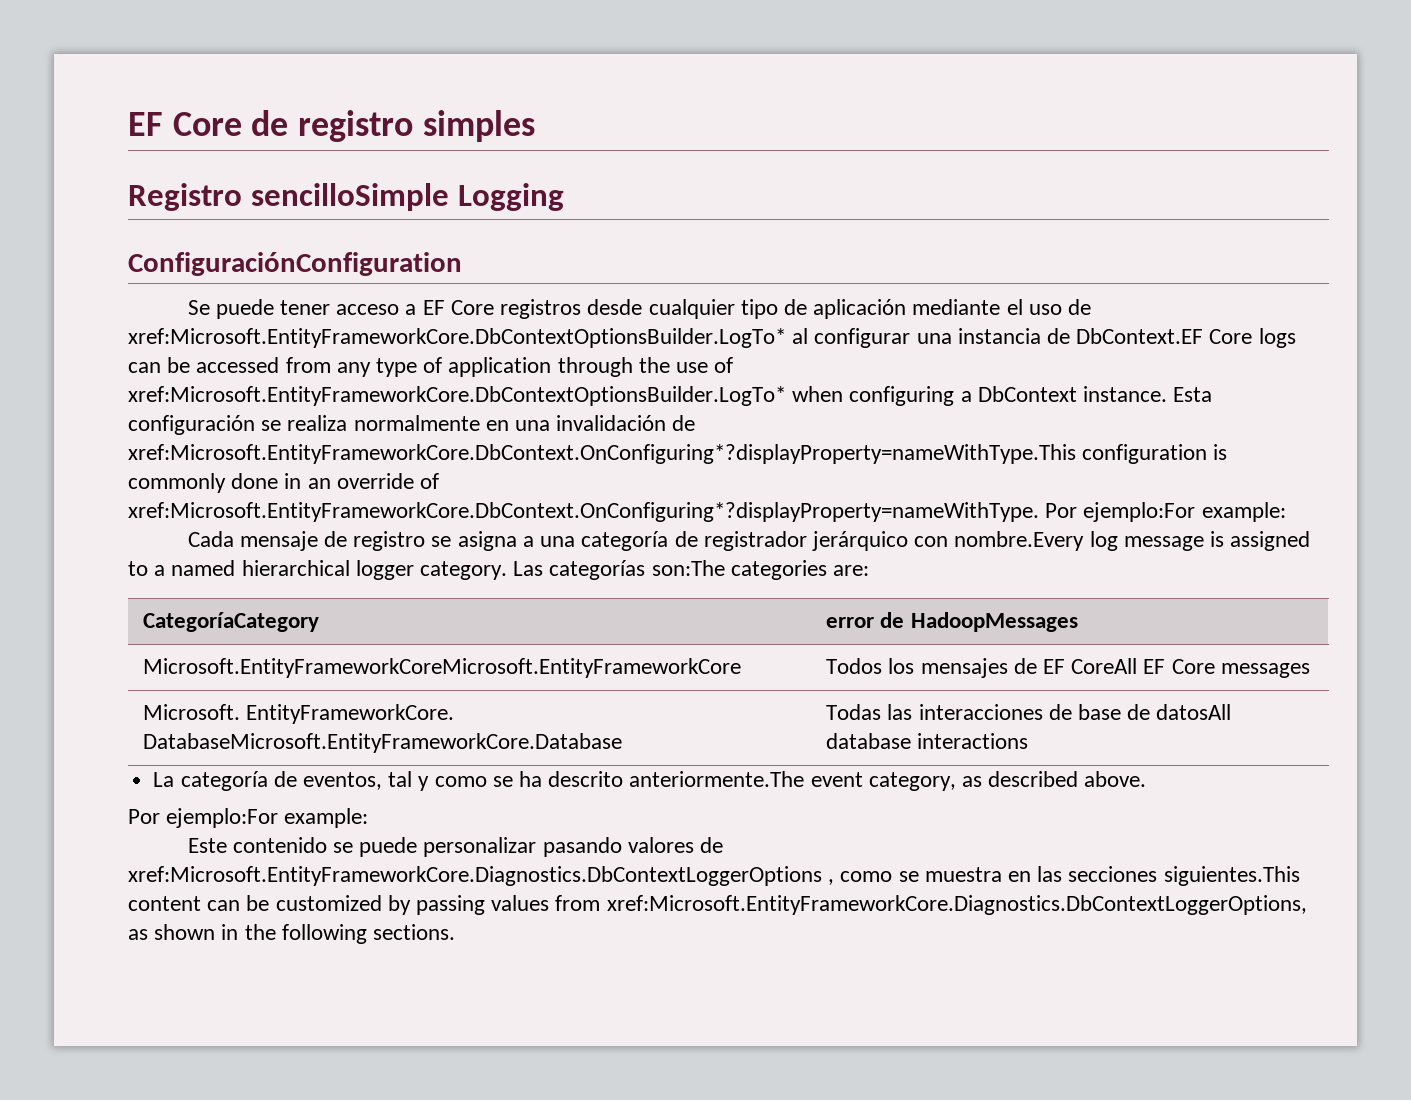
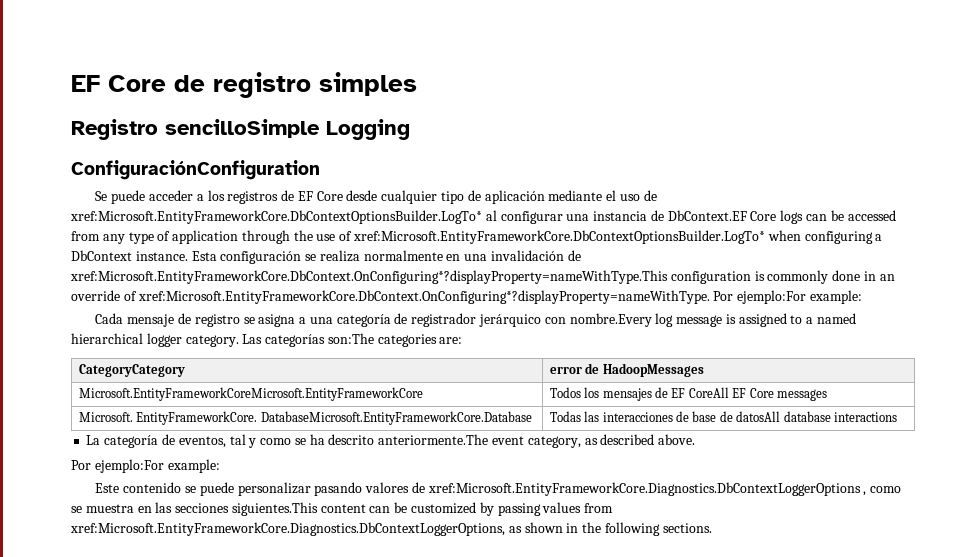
[280,299,582,319] tener acceso a EF Core registros -> [149,190,343,204] acceder a los registros de EF Core
[143,612,320,632] CategoríaCategory -> [78,364,185,377] CategoryCategory

